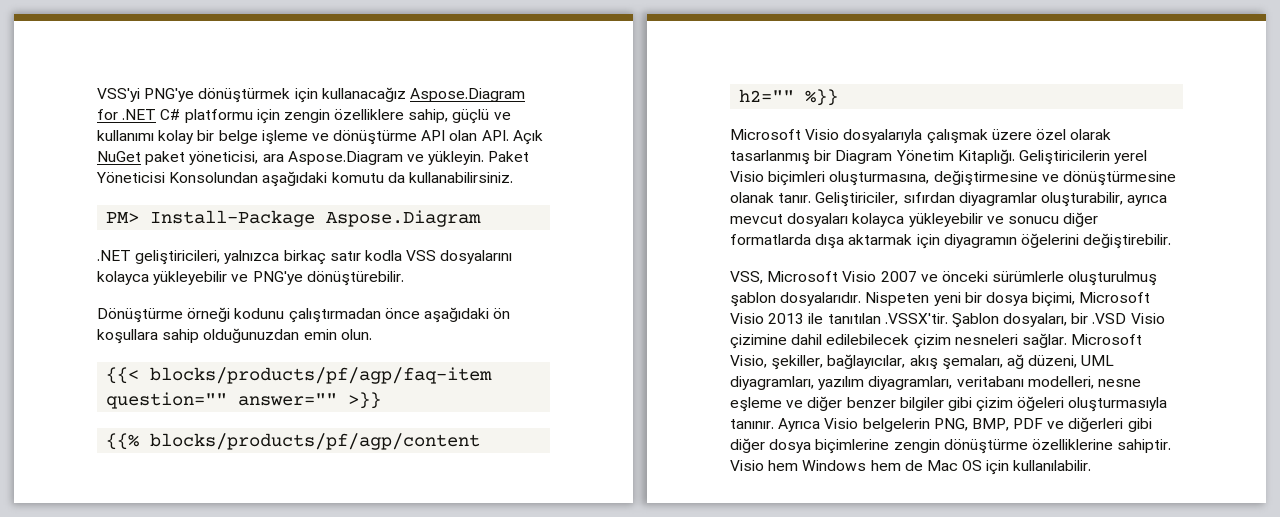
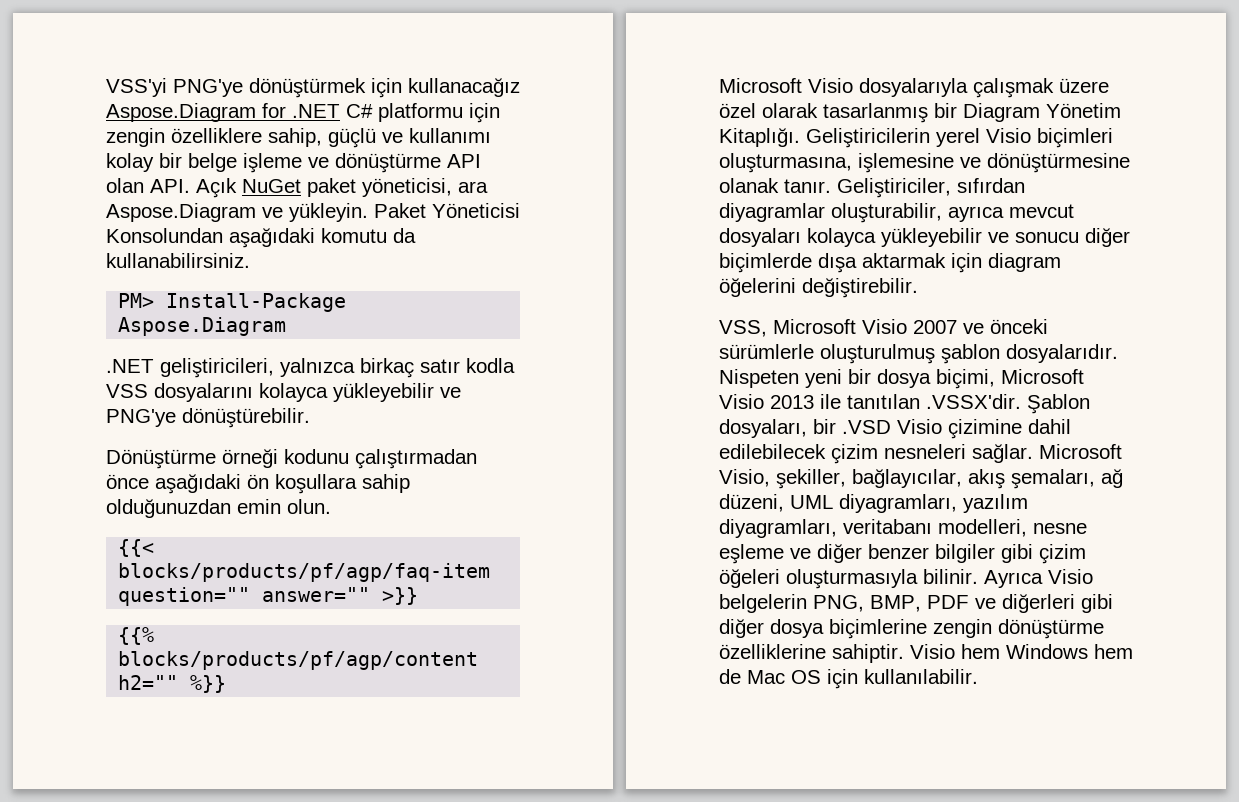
[933,170,1038,186] değiştirmesine -> [858,153,954,173] işlemesine
[730,234,811,245] formatlarda -> [719,253,812,273] biçimlerde
[943,234,1017,248] diyagramın -> [988,253,1061,272] diagram
[884,313,948,324] .VSSX'tir. -> [926,394,1021,409] .VSSX'dir.
[730,419,774,429] tanınır. -> [923,569,978,584] bilinir.

